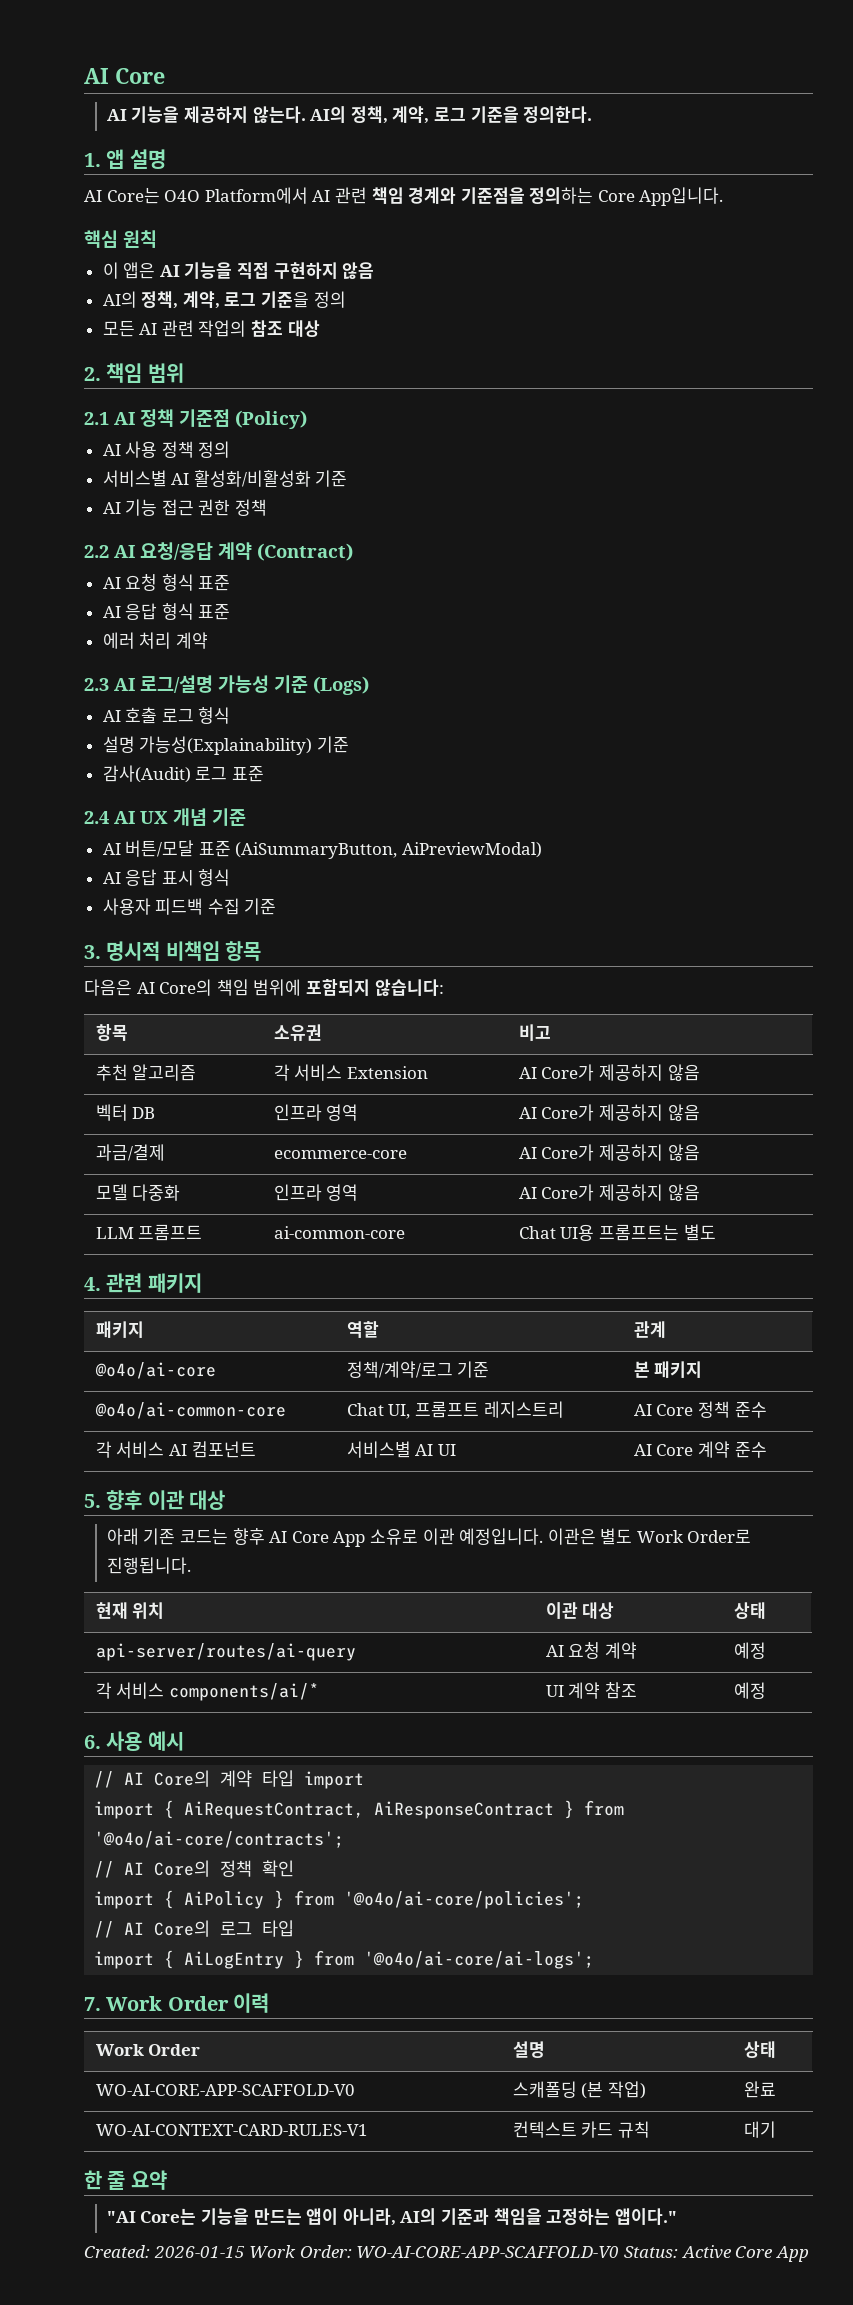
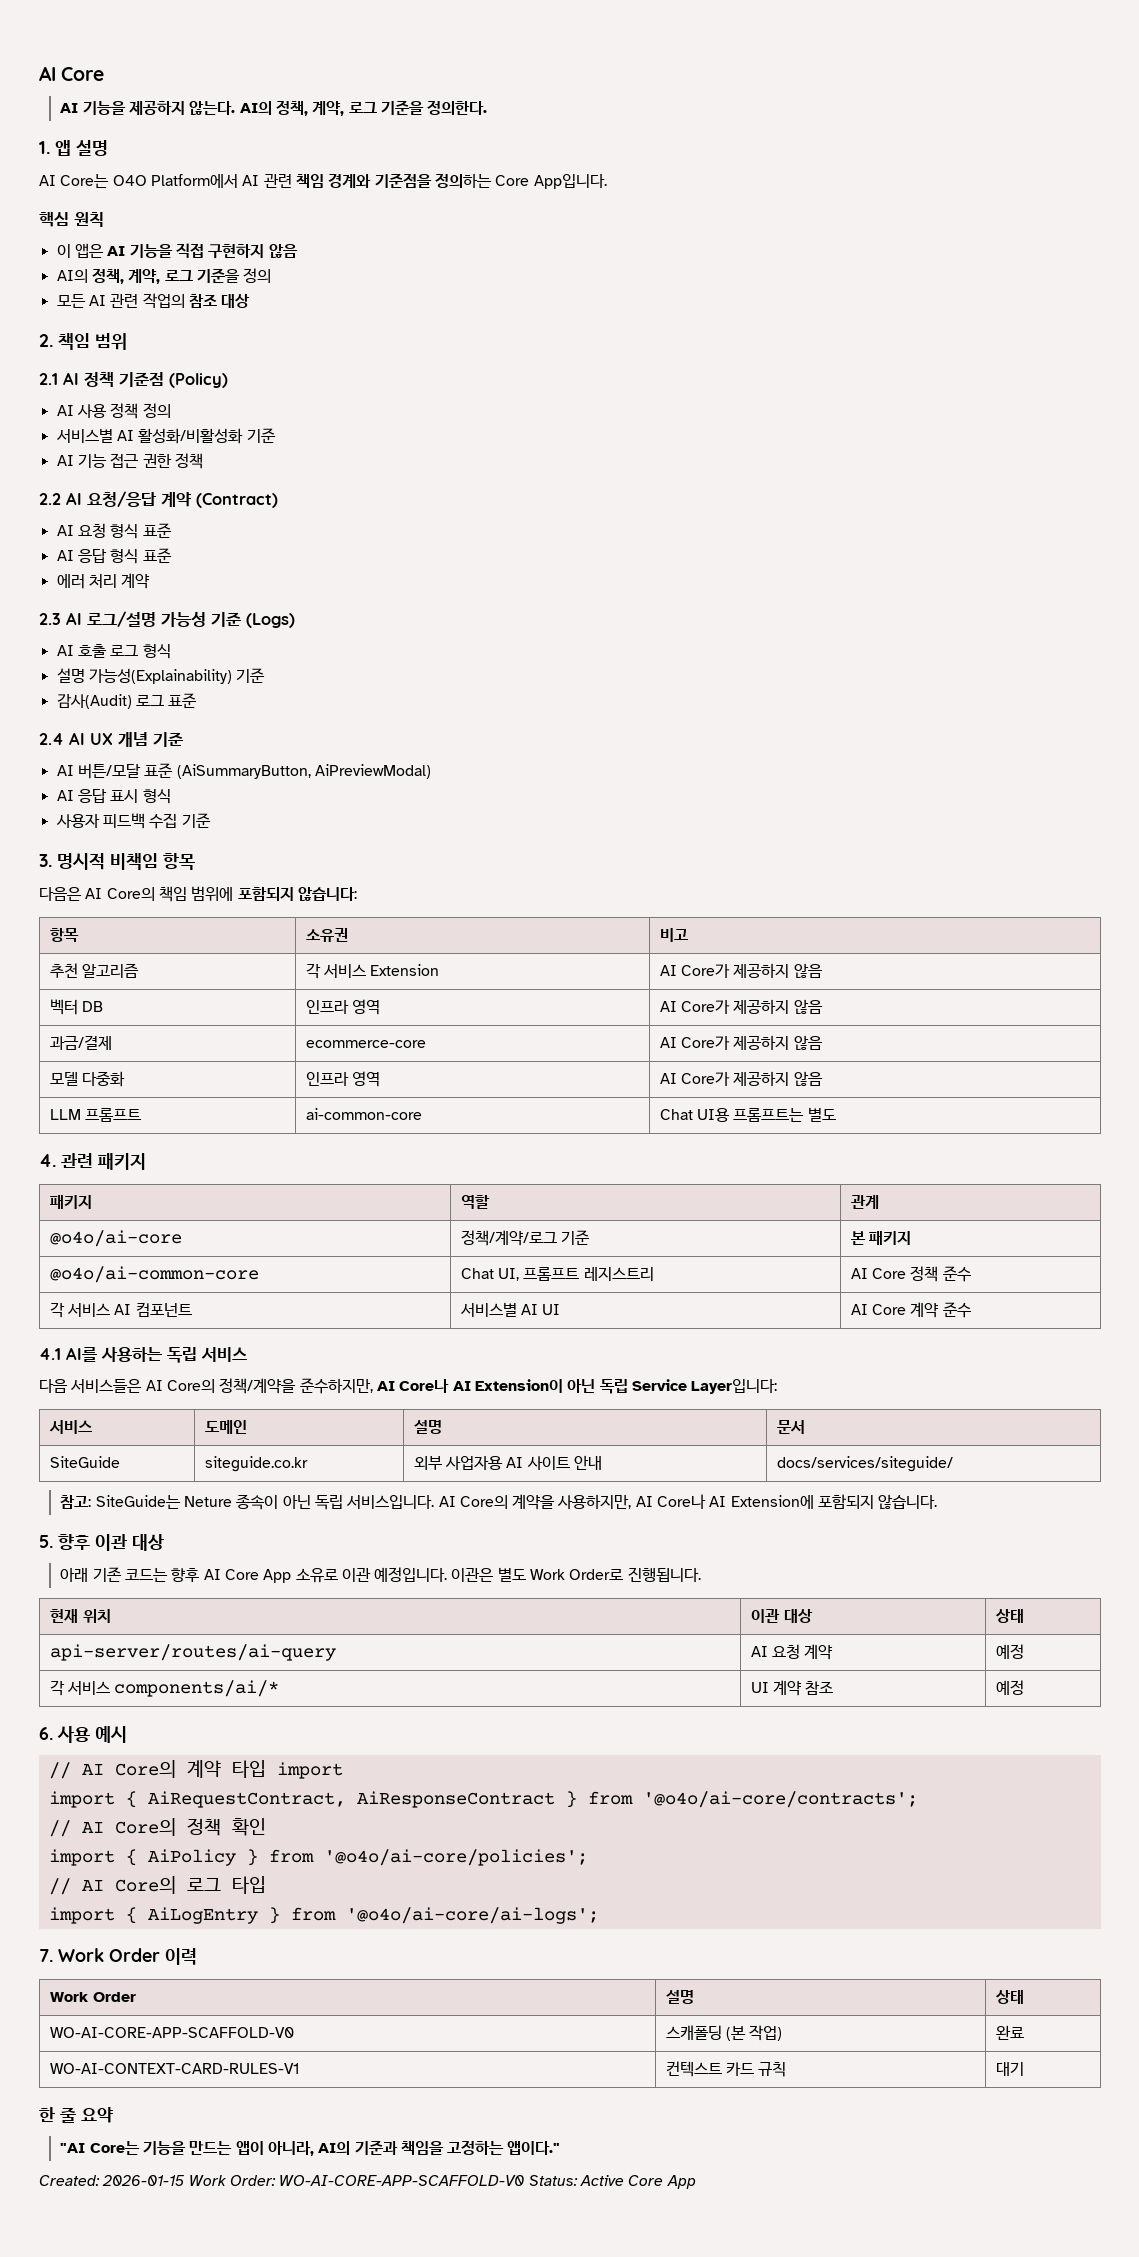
(767, 1450) none -> [39,1347,247,1363] [39,1378,778,1394] [48,1420,92,1434] [204,1420,247,1434] [413,1420,442,1434] [776,1420,805,1434] [49,1456,120,1468] [204,1456,308,1472] [413,1455,602,1470] [776,1456,953,1472] [60,1494,938,1510] // 4.1 AI를 사용하는 독립 서비스 // 다음 서비스들은 AI Core의 정책/계약을 준수하지만, AI Core나 AI Extension이 아닌 독립 Service Layer입니다: // 서비스 | 도메인 | 설명 | 문서 // SiteGuide | siteguide.co.kr | 외부 사업자용 AI 사이트 안내 | docs/services/siteguide/ // 참고: SiteGuide는 Neture 종속이 아닌 독립 서비스입니다. AI Core의 계약을 사용하지만, AI Core나 AI Extension에 포함되지 않습니다.

